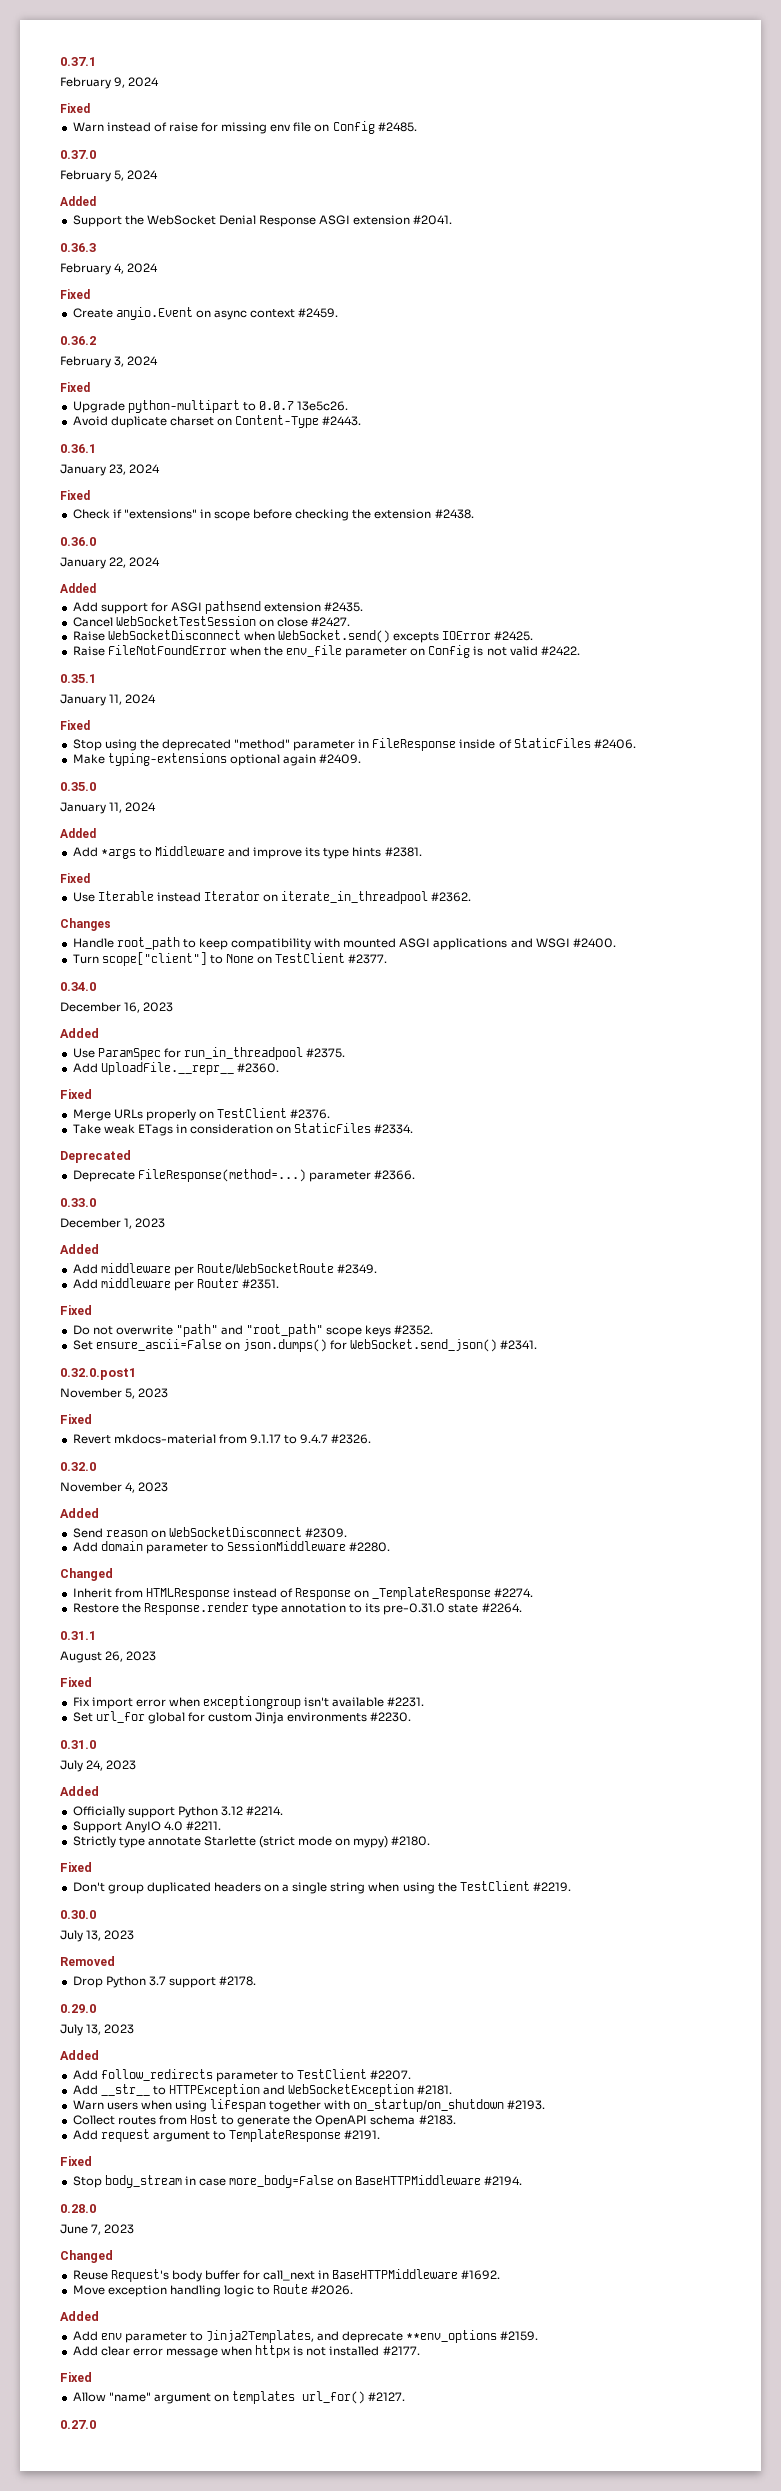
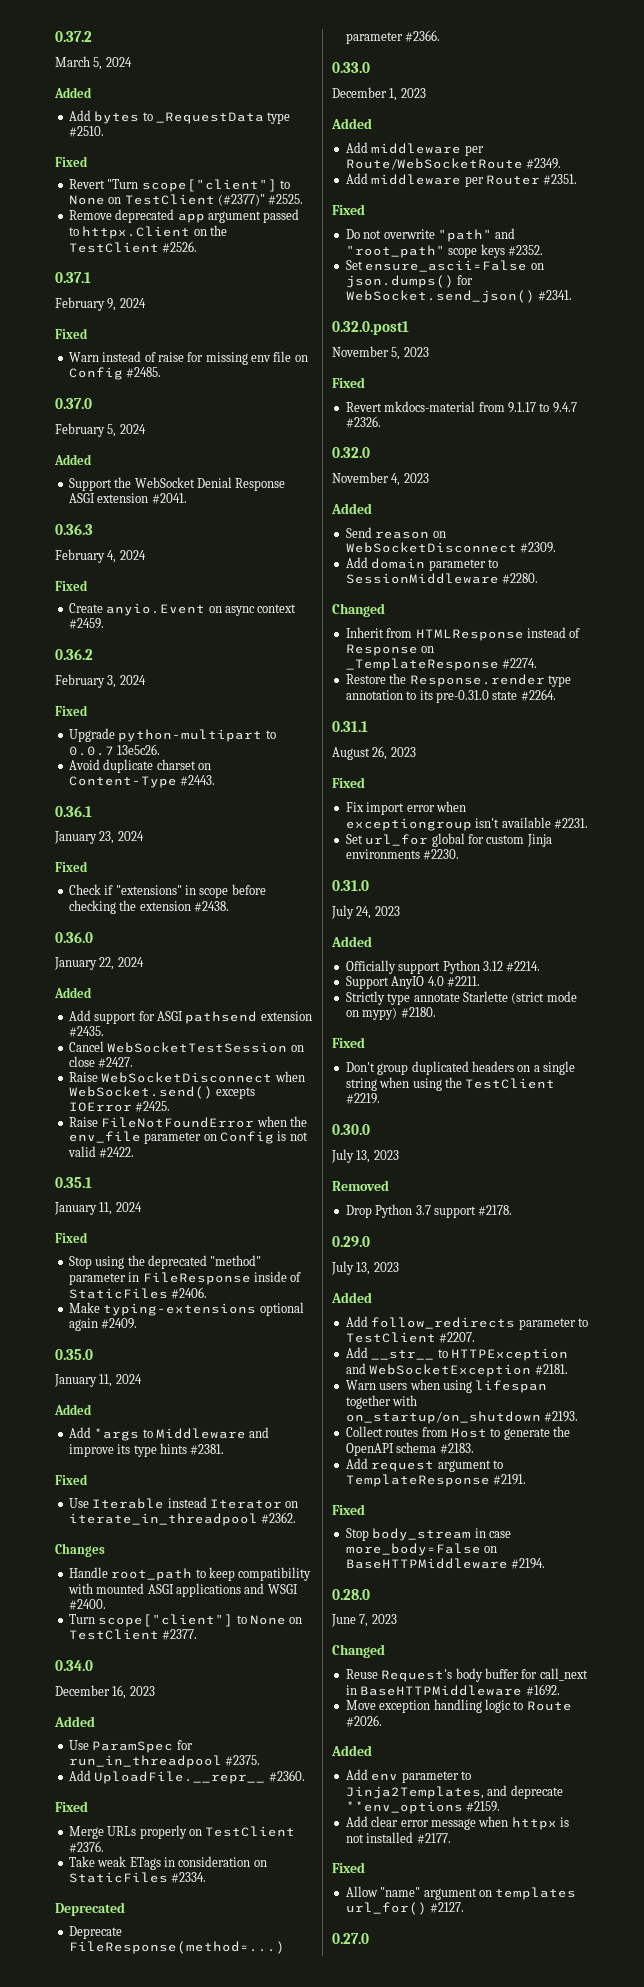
(60, 61) none -> [55,31,92,42] [55,56,132,70] [54,87,92,98] [68,110,291,124] [68,126,104,137] [55,156,88,167] [68,179,290,192] [68,194,304,206] [68,209,300,223] [68,225,227,239] [68,241,198,253] 0.37.2 // March 5, 2024 // Added // Add bytes to _RequestData type #2510. // Fixed // Revert "Turn scope["client"] to None on TestClient (#2377)" #2525. // Remove deprecated app argument passed to httpx.Client on the TestClient #2526. //

